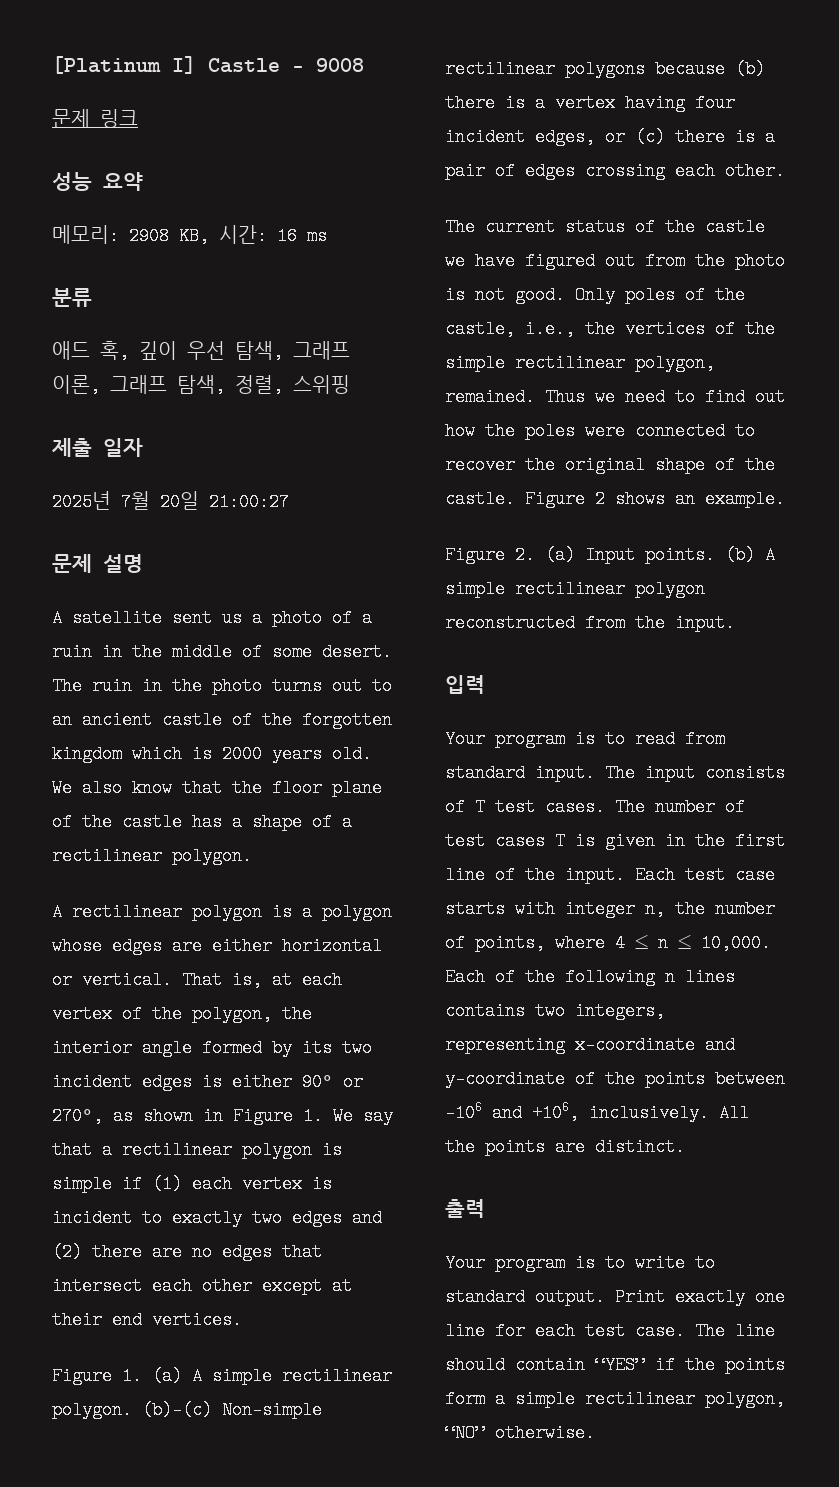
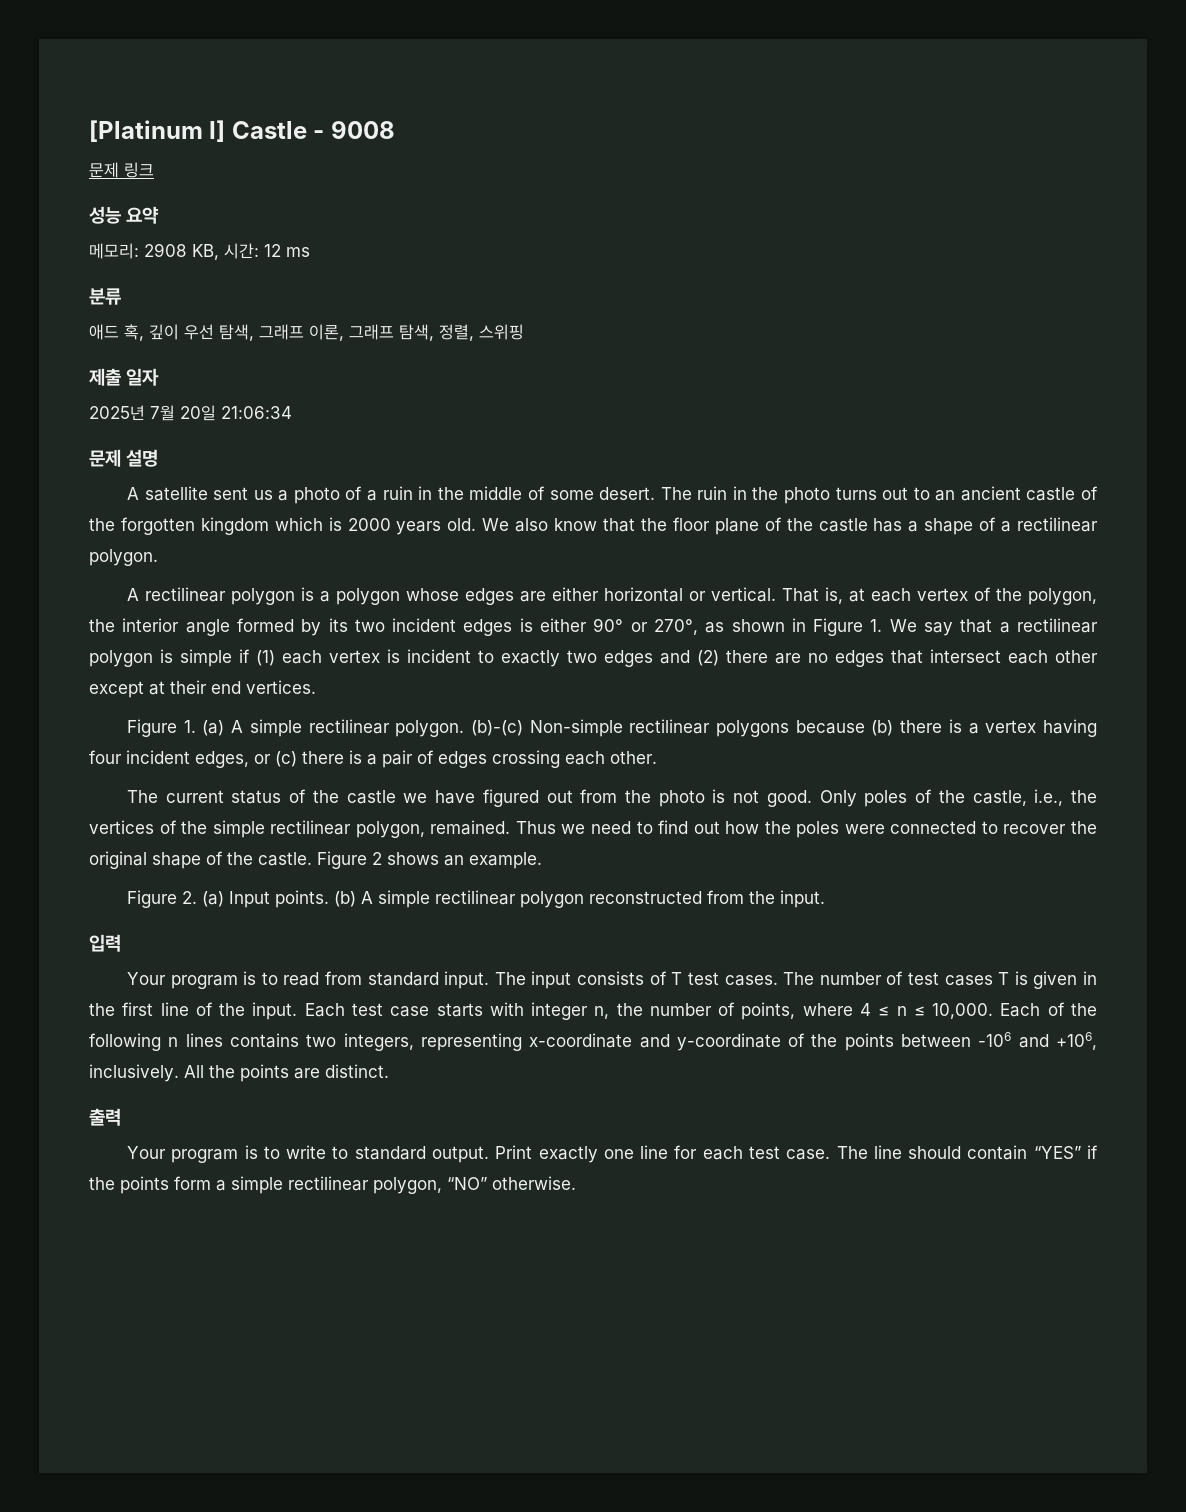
[277,227,297,245] 16 -> [264,244,281,257] 12
[209,493,289,511] 21:00:27 -> [221,406,292,419] 21:06:34

